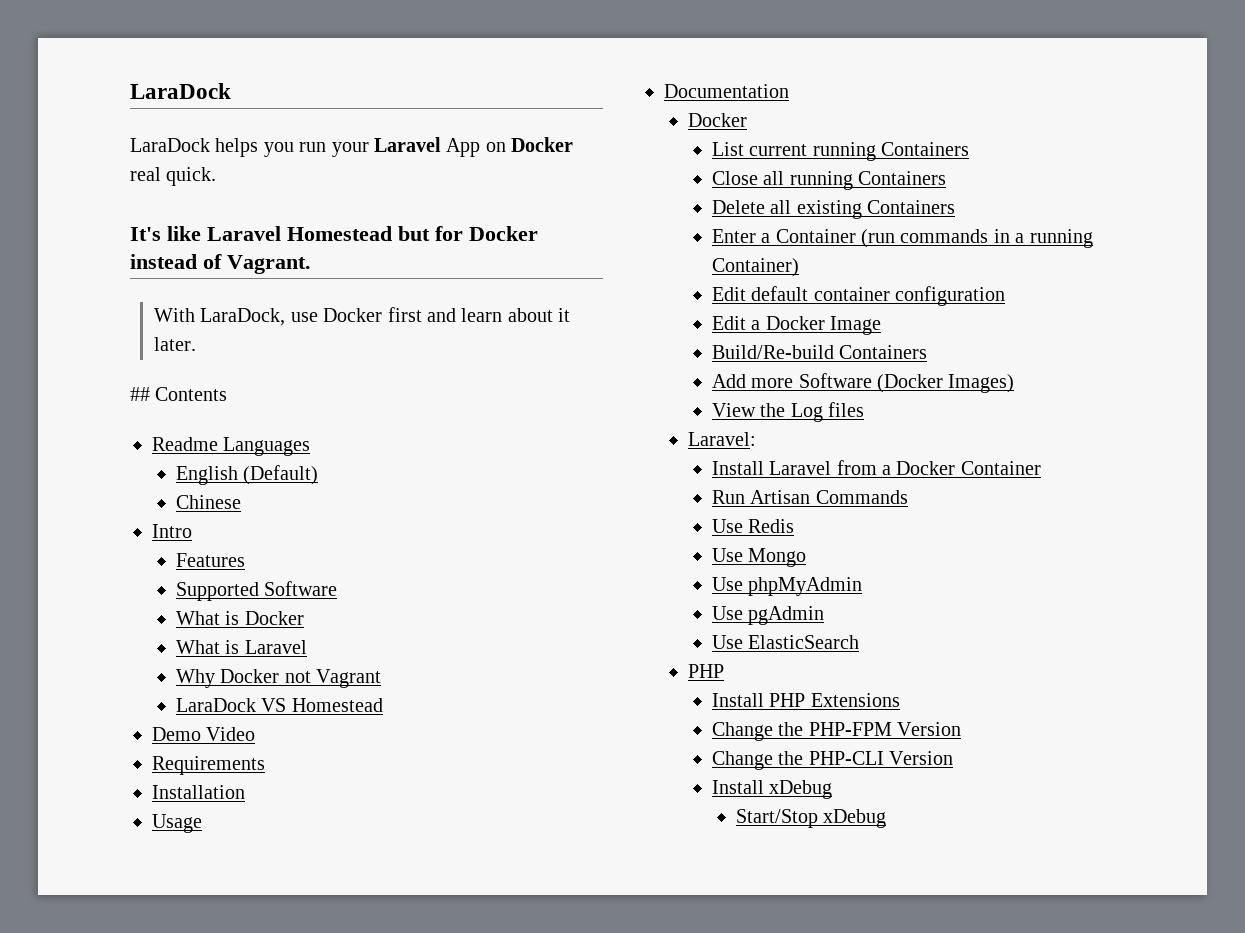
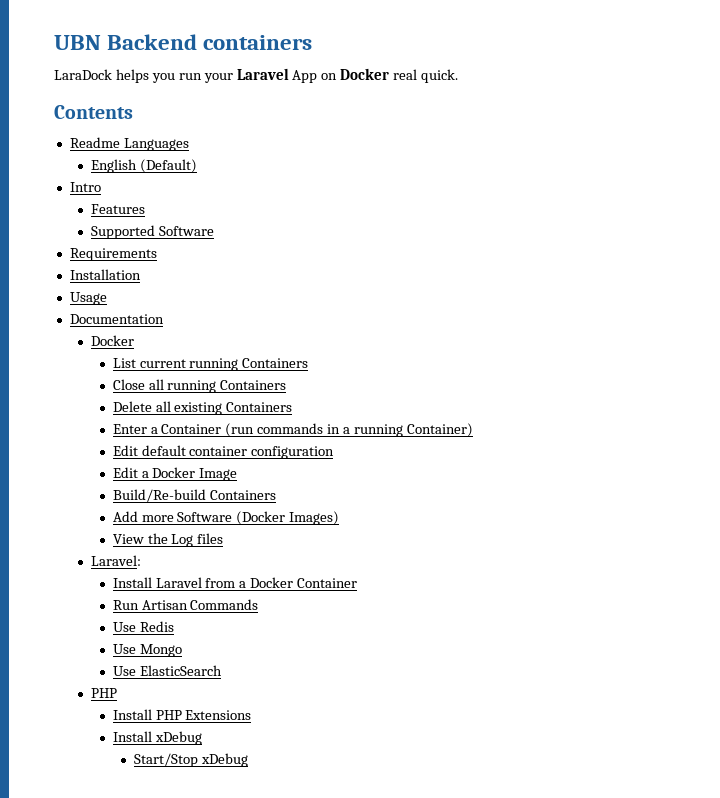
[130,83,231,99] LaraDock -> [54,34,313,50] UBN Backend containers
[130,226,538,241] [130,254,311,274] [153,307,571,326] [153,337,196,351] [130,387,150,401] It's like Laravel Homestead but for Docker instead of Vagrant. // With LaraDock, use Docker first and learn about it later. // ## -> (459, 76) none
[175,495,241,509] // Chinese -> (198, 166) none
[175,611,304,625] [175,640,307,654] [175,669,382,688] [175,698,383,712] [152,727,256,741] // What is Docker // What is Laravel // Why Docker not Vagrant // LaraDock VS Homestead // Demo Video -> (215, 231) none
[711,577,863,596] [711,606,825,625] // Use phpMyAdmin // Use pgAdmin -> (182, 650) none
[711,722,962,741] [711,751,954,770] // Change the PHP-FPM Version // Change the PHP-CLI Version -> (252, 715) none

